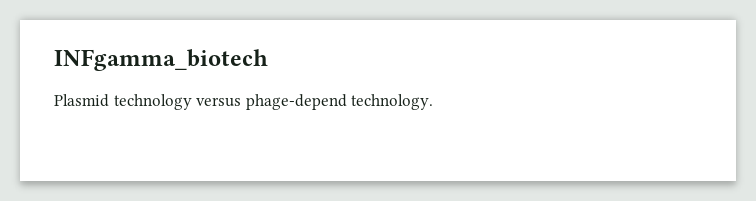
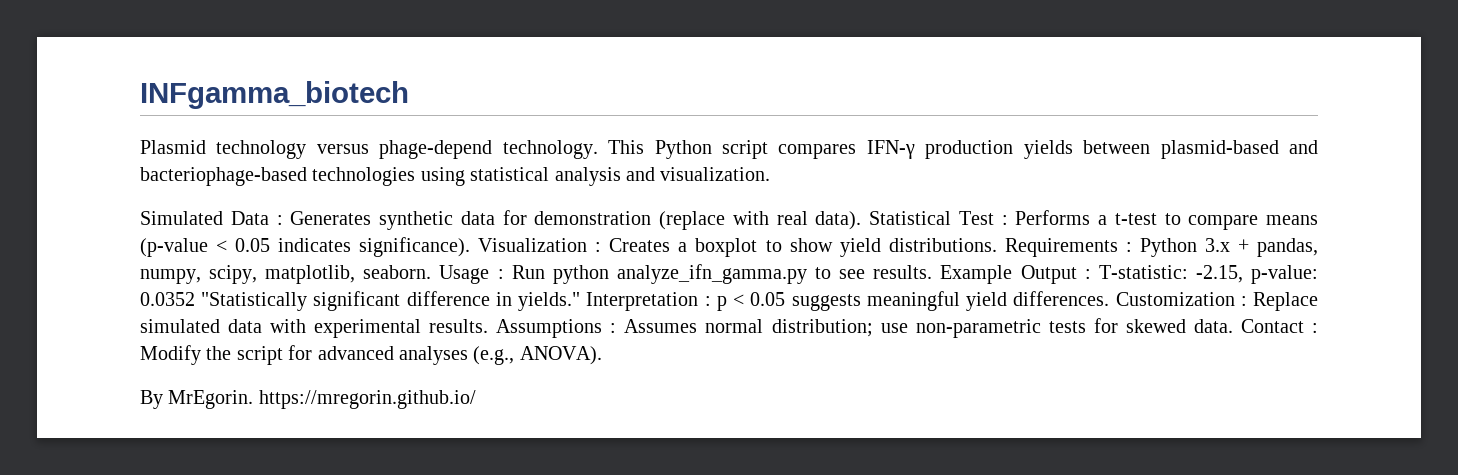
(434, 102) none -> [608,140,1318,159] [140,167,771,186] [140,210,1318,230] [140,237,1318,257] [140,264,1318,284] [140,291,1319,311] [140,318,1318,338] [140,345,602,365] [140,390,476,409] This Python script compares IFN-γ production yields between plasmid-based and bacteriophage-based technologies using statistical analysis and visualization. // Simulated Data : Generates synthetic data for demonstration (replace with real data). Statistical Test : Performs a t-test to compare means (p-value < 0.05 indicates significance). Visualization : Creates a boxplot to show yield distributions. Requirements : Python 3.x + pandas, numpy, scipy, matplotlib, seaborn. Usage : Run python analyze_ifn_gamma.py to see results. Example Output : T-statistic: -2.15, p-value: 0.0352 "Statistically significant difference in yields." Interpretation : p < 0.05 suggests meaningful yield differences. Customization : Replace simulated data with experimental results. Assumptions : Assumes normal distribution; use non-parametric tests for skewed data. Contact : Modify the script for advanced analyses (e.g., ANOVA). // By MrEgorin. https://mregorin.github.io/

